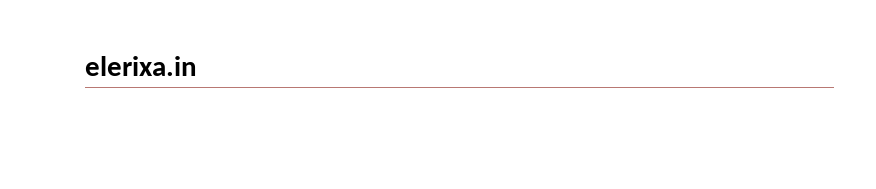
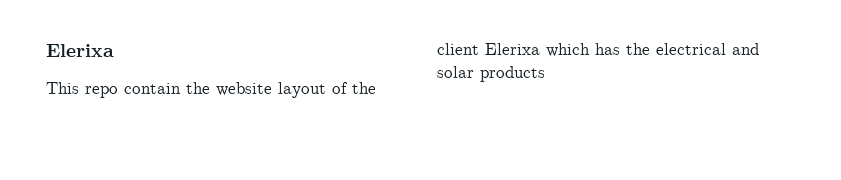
[85,56,197,76] elerixa.in -> [46,44,114,57] [46,82,376,98] [437,43,759,57] [437,66,545,82] Elerixa // This repo contain the website layout of the client Elerixa which has the electrical and solar products

